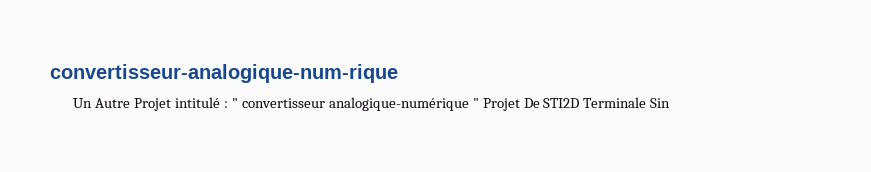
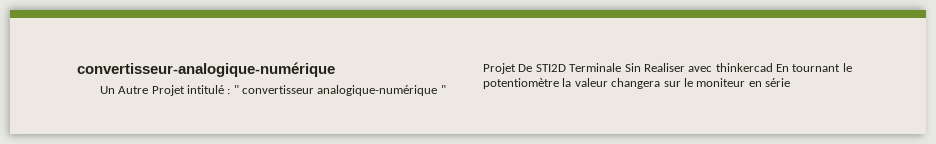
[50,64,398,83] convertisseur-analogique-num-rique -> [77,62,335,77] convertisseur-analogique-numérique
(671, 103) none -> [643,63,852,72] [483,78,790,89] Realiser avec thinkercad En tournant le potentiomètre la valeur changera sur le moniteur en série

